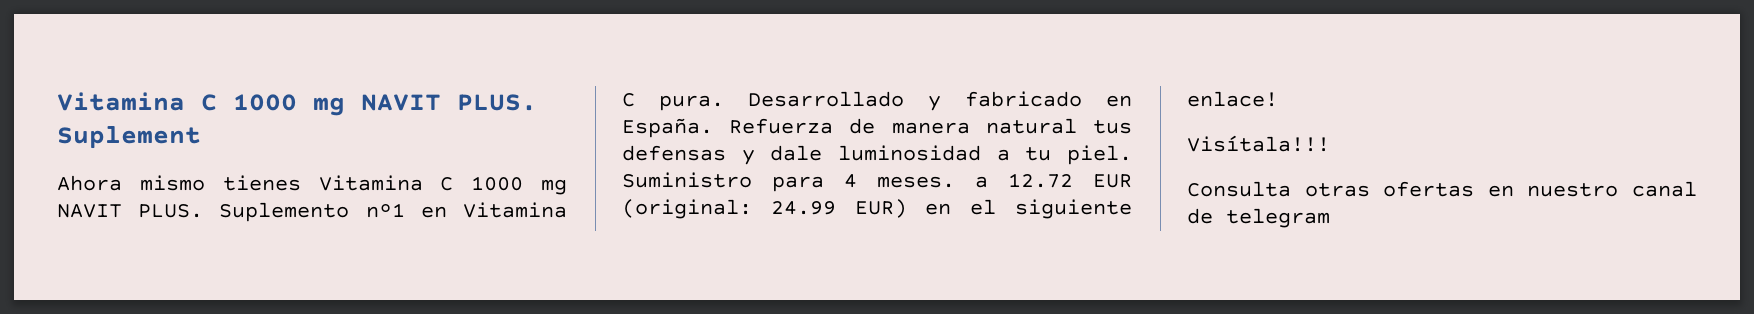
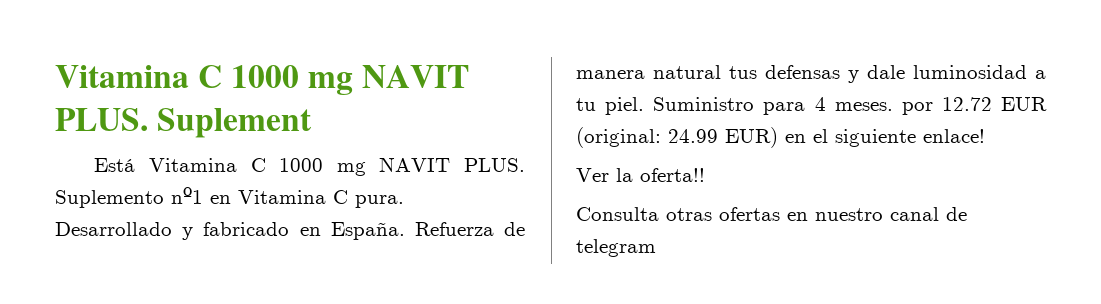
[57,175,301,191] Ahora mismo tienes -> [94,158,136,172] Está
[975,176,988,188] a -> [901,102,933,115] por
[1187,135,1330,152] Visítala!!! -> [576,168,705,182] Ver la oferta!!

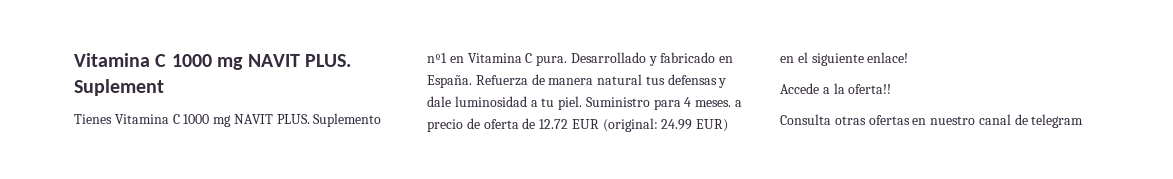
[94,158,136,172] Está -> [74,114,112,124] Tienes
[901,102,933,115] por -> [735,100,743,107] [427,118,536,132] a precio de oferta de
[576,168,609,182] Ver -> [780,83,830,94] Accede a

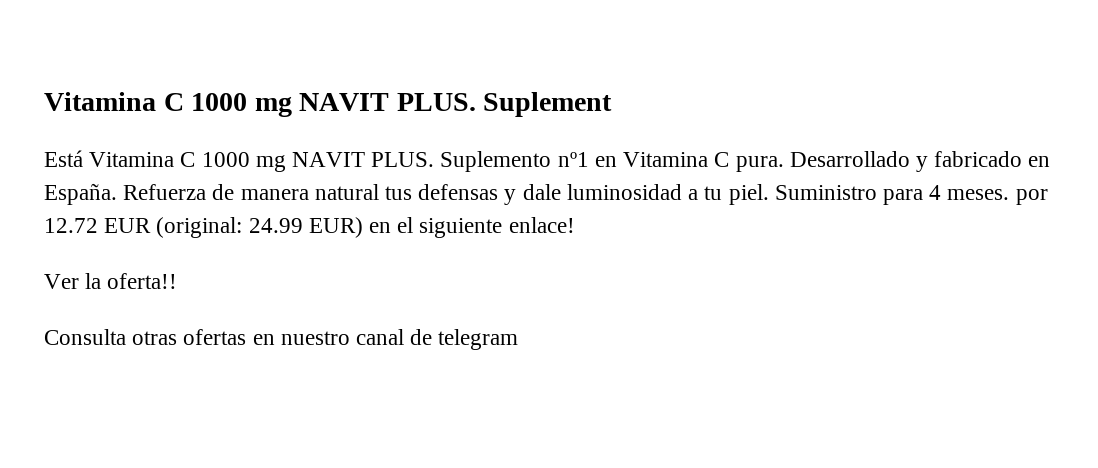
[74,114,112,124] Tienes -> [44,150,83,167] Está
[735,100,743,107] [427,118,536,132] a precio de oferta de -> [1015,189,1048,205] por
[780,83,830,94] Accede a -> [44,274,79,289] Ver

